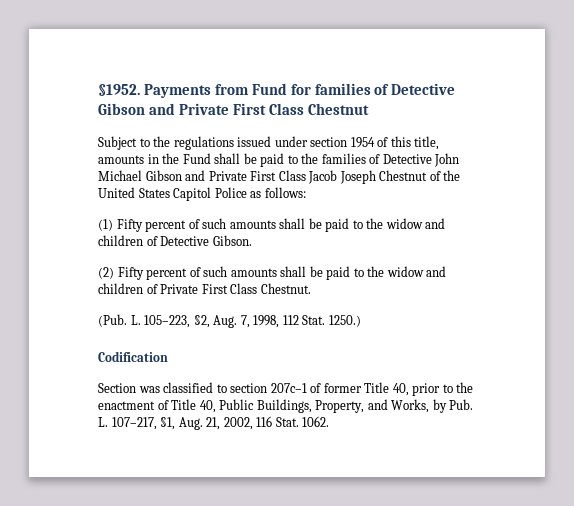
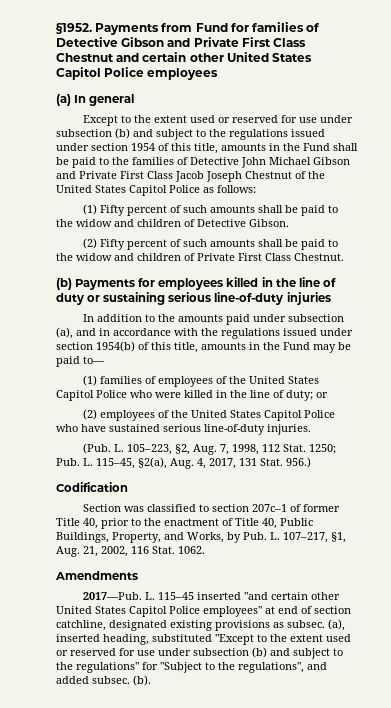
[98,136,137,150] // Subject -> [116,52,313,62] [56,67,219,80] [56,94,135,106] [83,115,354,126] [56,128,193,140] and certain other United States Capitol Police employees // (a) In general // Except to the extent used or reserved for use under subsection (b) and subject
(311, 288) none -> [56,277,336,290] [56,292,331,305] [83,314,345,325] [56,327,353,339] [56,341,351,353] [56,356,105,367] [83,375,320,387] [56,390,328,401] [83,409,336,421] [56,424,311,435] // (b) Payments for employees killed in the line of duty or sustaining serious line-of-duty injuries // In addition to the amounts paid under subsection (a), and in accordance with the regulations issued under section 1954(b) of this title, amounts in the Fund may be paid to— // (1) families of employees of the United States Capitol Police who were killed in the line of duty; or // (2) employees of the United States Capitol Police who have sustained serious line-of-duty injuries.
[328,315,361,327] 1250.) -> [309,444,337,454] [56,457,311,469] 1250; Pub. L. 115–45, §2(a), Aug. 4, 2017, 131 Stat. 956.)
(330, 421) none -> [55,571,138,580] [83,592,341,600] [56,606,351,617] [56,619,345,631] [56,634,351,645] [56,647,343,659] [56,662,327,673] [56,675,151,686] // Amendments // 2017—Pub. L. 115–45 inserted "and certain other United States Capitol Police employees" at end of section catchline, designated existing provisions as subsec. (a), inserted heading, substituted "Except to the extent used or reserved for use under subsection (b) and subject to the regulations" for "Subject to the regulations", and added subsec. (b).

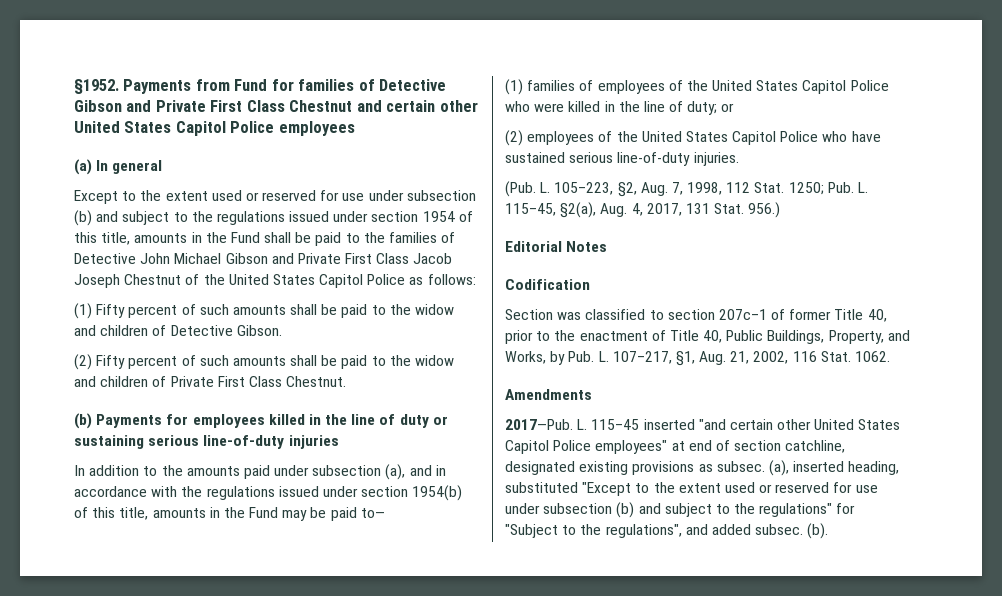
(311, 462) none -> [505,241,608,252] // Editorial Notes

